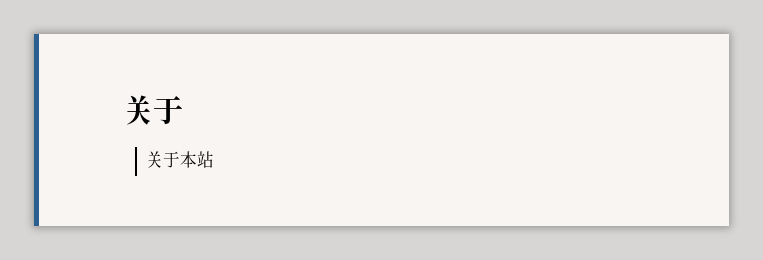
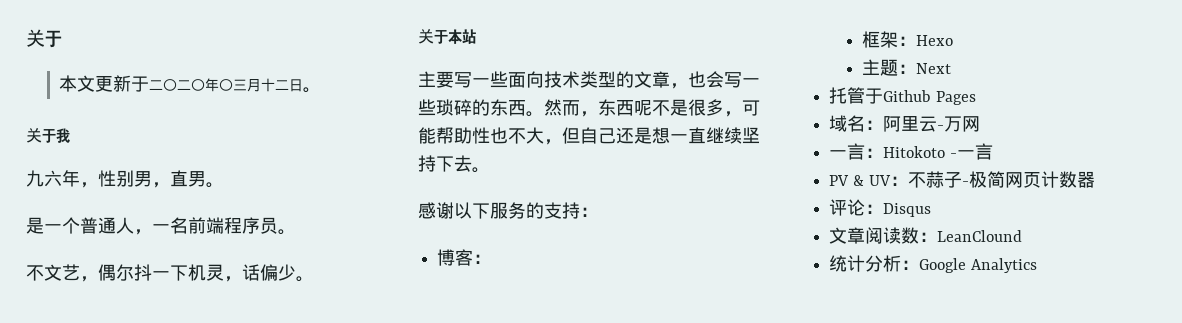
[146,151,215,168] 关于本站 -> [59,75,322,93] [26,128,70,143] [26,170,224,188] [26,217,296,235] [26,264,314,282] [418,29,476,44] [418,71,760,89] [418,99,760,117] [418,127,760,145] [418,155,490,173] [418,202,598,219] [437,249,492,266] [862,31,954,48] [862,59,952,76] [829,87,976,105] [829,115,981,132] [829,143,993,160] [829,171,1095,188] [829,199,932,217] [829,227,1023,244] [829,255,1037,273] 本文更新于二〇二〇年〇三月十二日。 // 关于我 // 九六年，性别男，直男。 // 是一个普通人，一名前端程序员。 // 不文艺，偶尔抖一下机灵，话偏少。 // 关于本站 // 主要写一些面向技术类型的文章，也会写一些琐碎的东西。然而，东西呢不是很多，可能帮助性也不大，但自己还是想一直继续坚持下去。 // 感谢以下服务的支持： // 博客： // 框架：Hexo // 主题：Next // 托管于Github Pages // 域名：阿里云-万网 // 一言：Hitokoto -一言 // PV & UV：不蒜子-极简网页计数器 // 评论：Disqus // 文章阅读数：LeanClound // 统计分析：Google Analytics

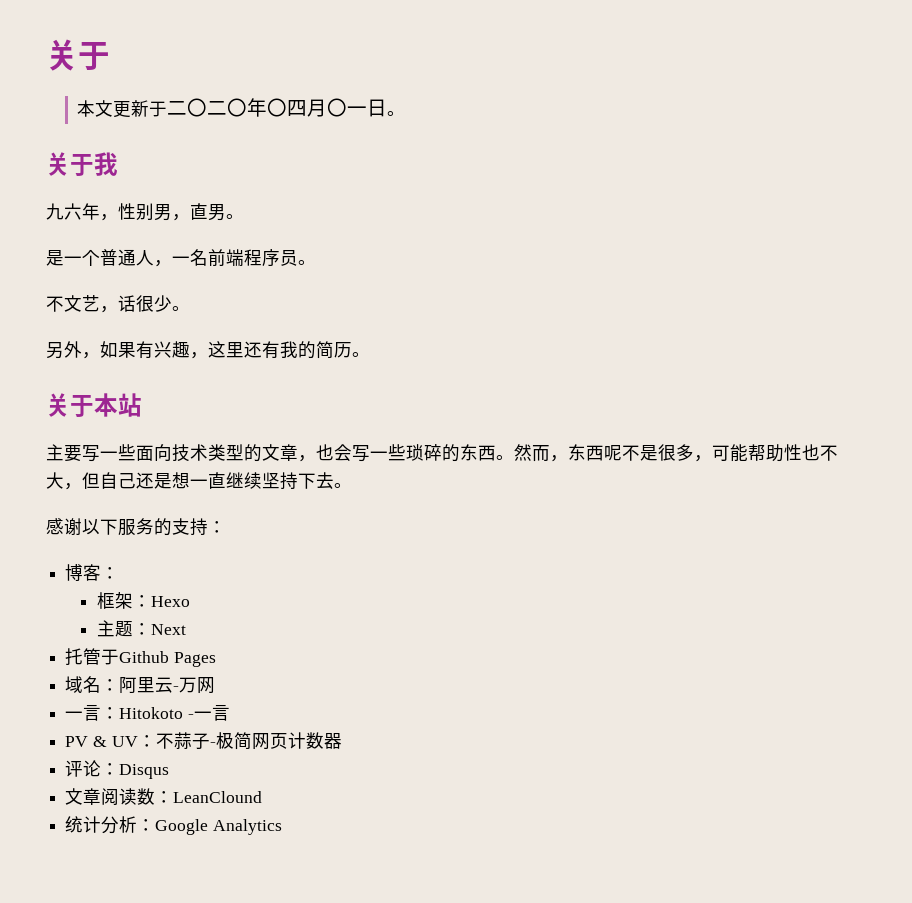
[233,78,290,92] 三月十二 -> [287,98,368,117] 四月〇一
[98,264,296,282] 偶尔抖一下机灵，话偏少 -> [118,295,190,312] [46,341,352,359] 话很少。 // 另外，如果有兴趣，这里还有我的简历

